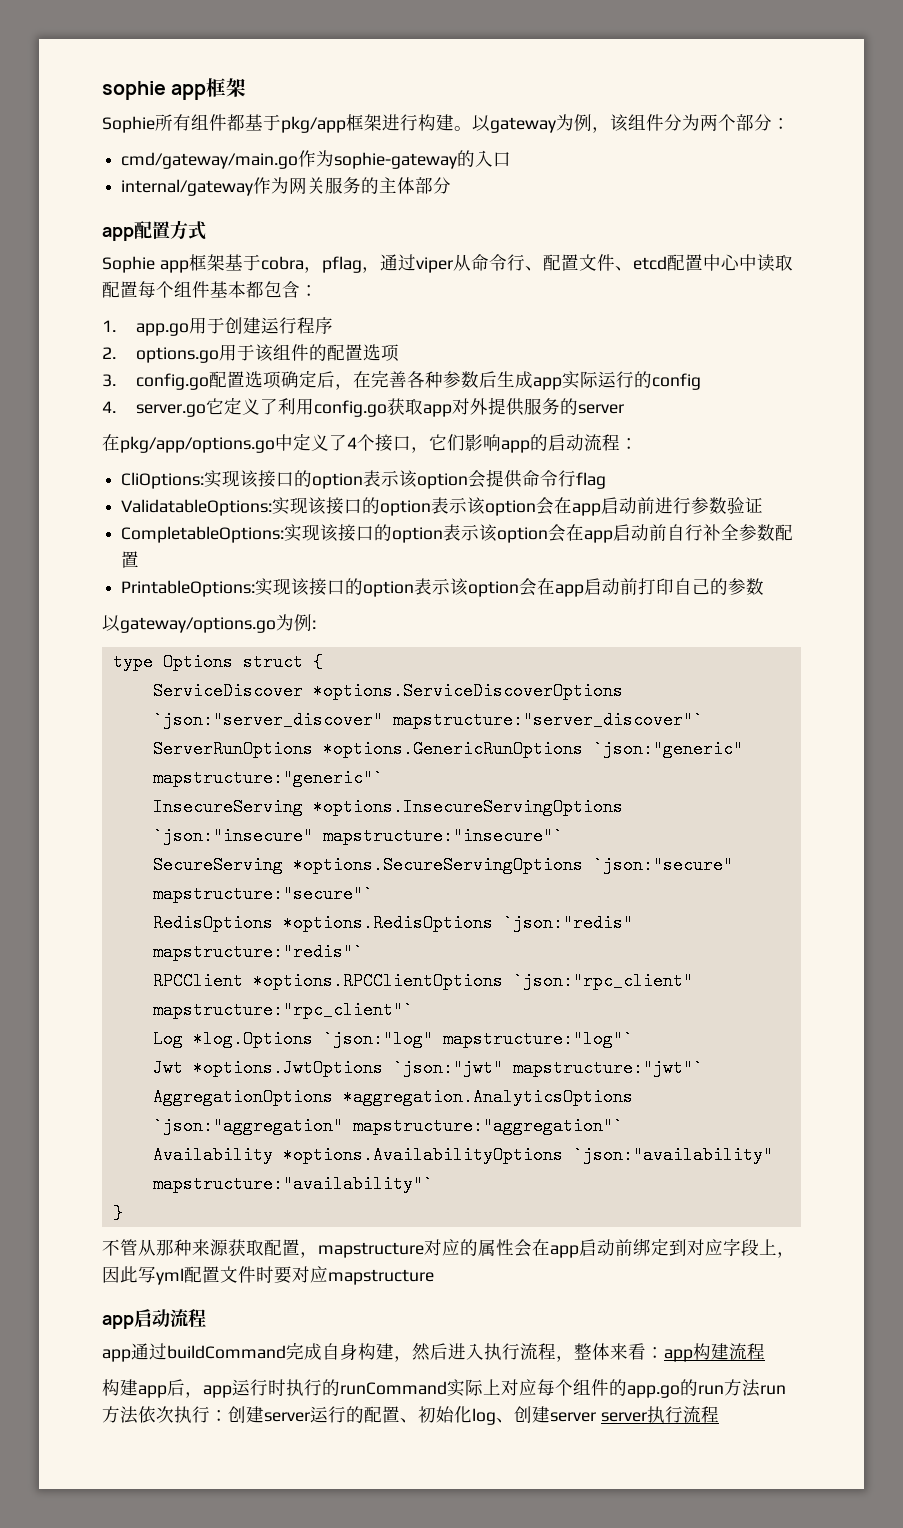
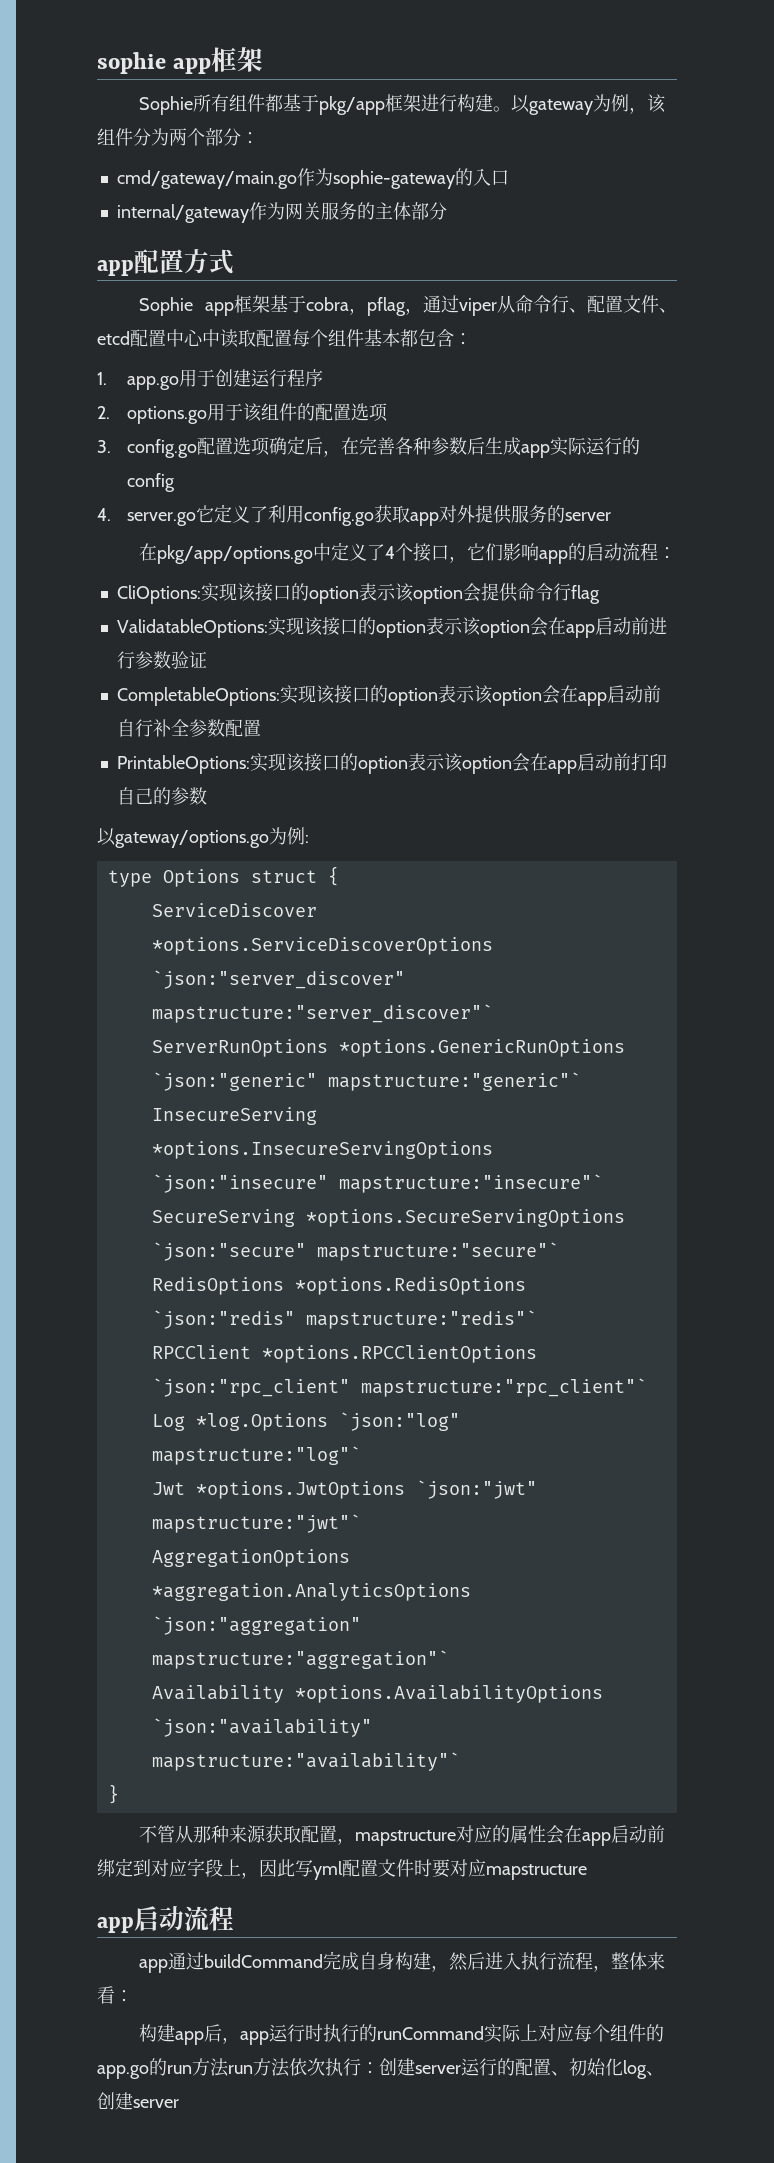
[664,1343,765,1362] app构建流程 -> (133, 1996) none
[600,1406,719,1423] server执行流程 -> (179, 2103) none

